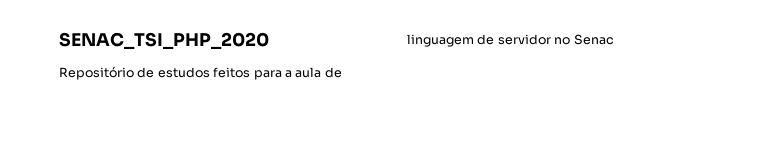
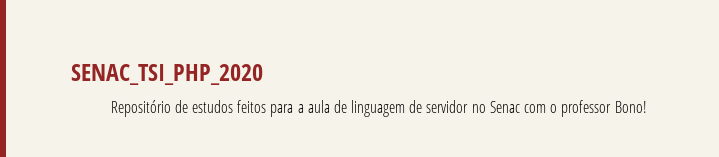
(614, 39) none -> [524,100,647,117] com o professor Bono!

